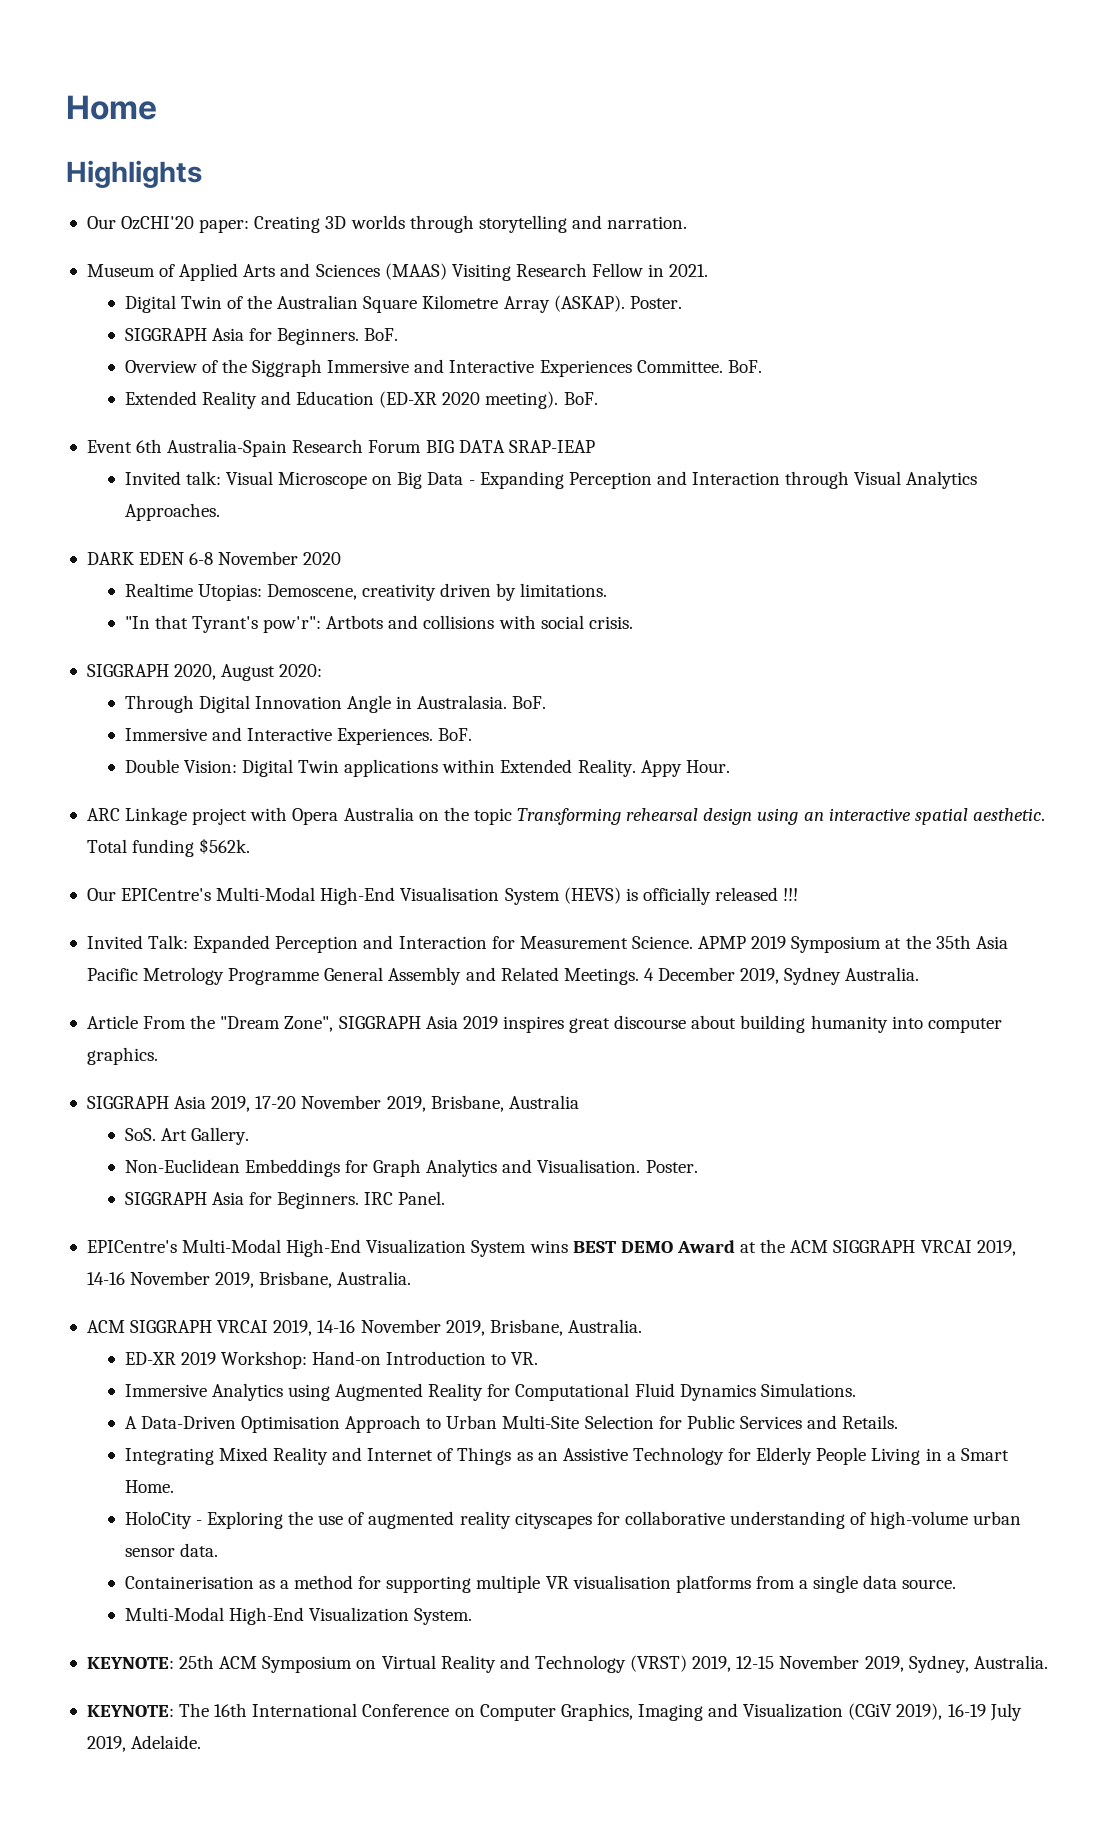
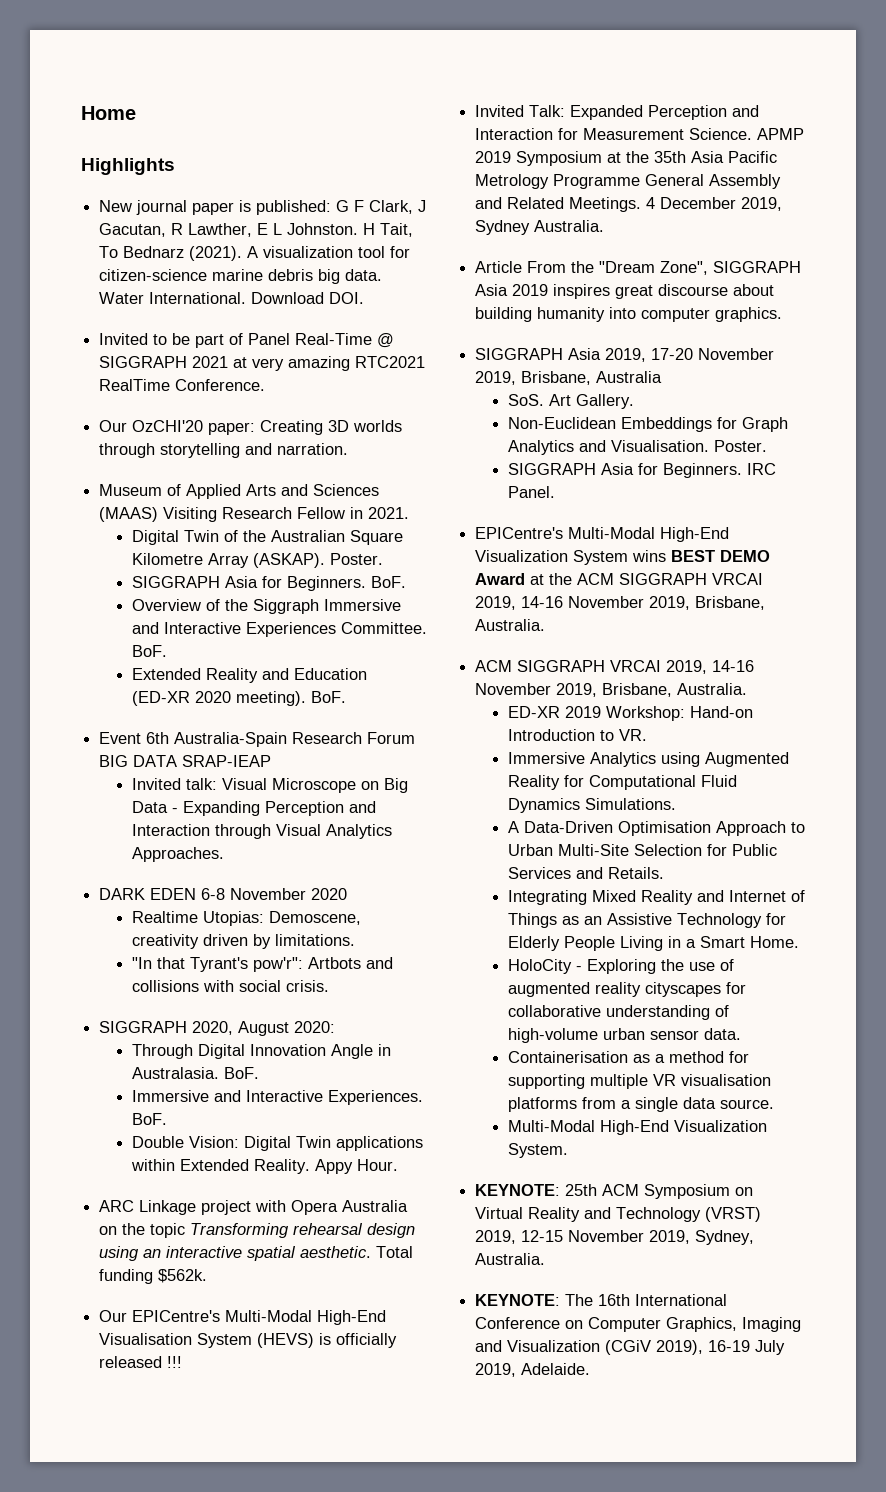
(202, 174) none -> [99,200,427,215] [99,223,414,237] [99,246,411,261] [99,269,383,284] [99,292,365,304] [99,333,395,348] [99,356,426,371] [99,379,266,391] // New journal paper is published: G F Clark, J Gacutan, R Lawther, E L Johnston. H Tait, To Bednarz (2021). A visualization tool for citizen-science marine debris big data. Water International. Download DOI. // Invited to be part of Panel Real-Time @ SIGGRAPH 2021 at very amazing RTC2021 RealTime Conference.

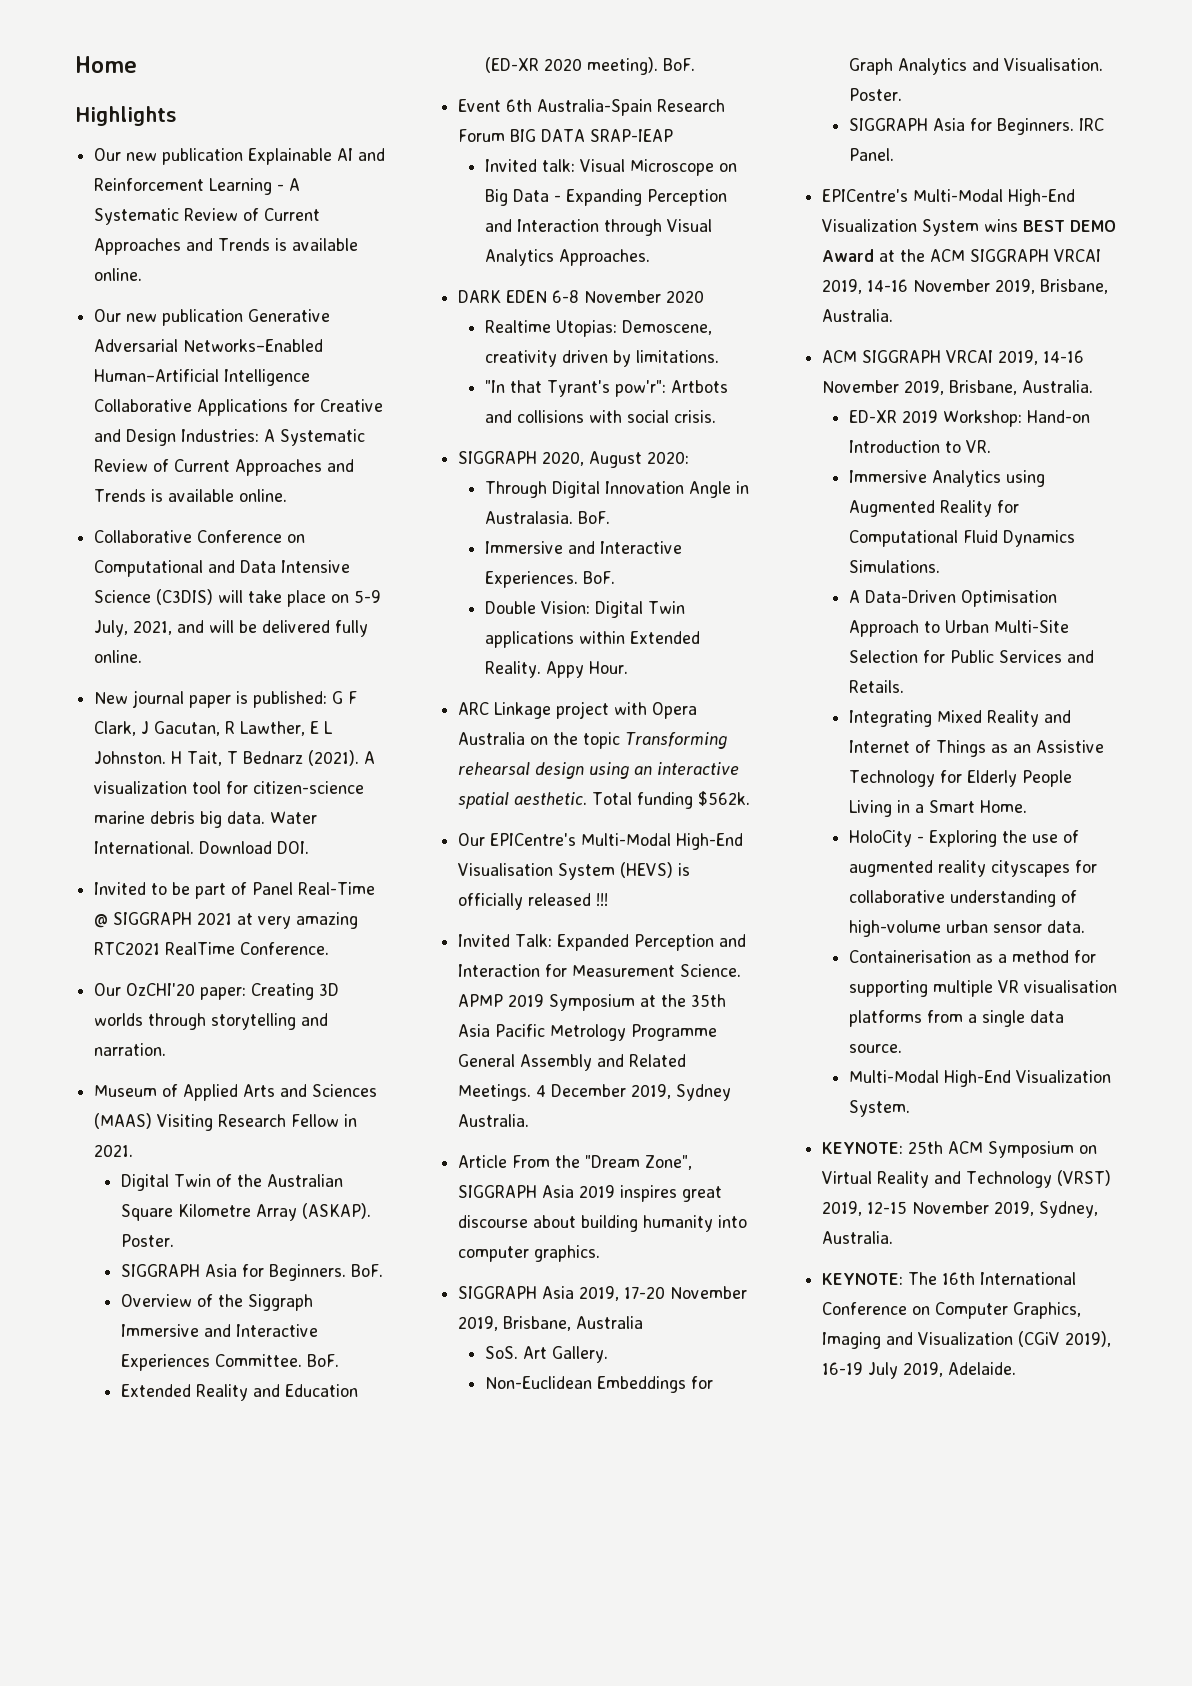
(175, 166) none -> [94,148,386,165] [94,178,301,195] [94,208,321,225] [94,238,359,255] [94,268,143,281] [94,309,331,326] [94,339,324,352] [94,369,311,386] [94,399,384,416] [94,429,366,446] [94,459,355,476] [94,489,288,502] [94,530,306,543] [94,560,351,577] [94,589,382,607] [94,620,369,637] [94,650,143,663] // Our new publication Explainable AI and Reinforcement Learning - A Systematic Review of Current Approaches and Trends is available online. // Our new publication Generative Adversarial Networks–Enabled Human–Artificial Intelligence Collaborative Applications for Creative and Design Industries: A Systematic Review of Current Approaches and Trends is available online. // Collaborative Conference on Computational and Data Intensive Science (C3DIS) will take place on 5-9 July, 2021, and will be delivered fully online.
[99,246,119,258] To -> [227,751,239,764] T

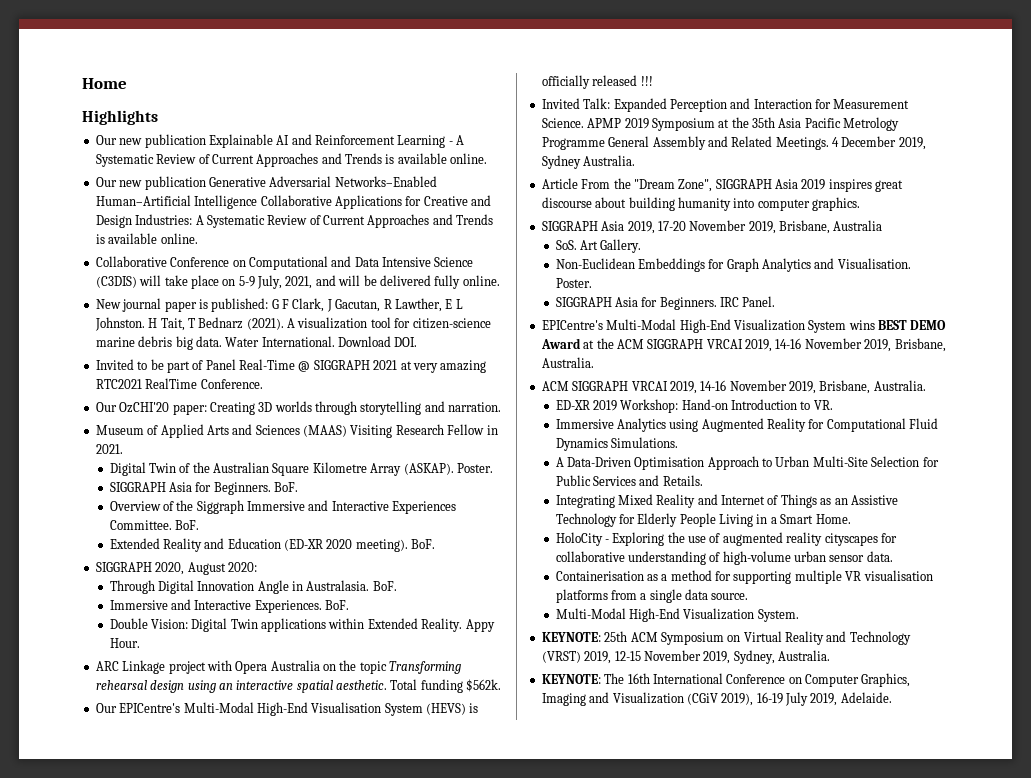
[458,99,726,116] [458,129,674,142] [484,159,737,176] [484,189,727,206] [484,219,712,236] [484,249,650,266] [458,290,705,303] [484,320,712,337] [484,350,719,367] [484,380,728,397] [484,410,716,423] // Event 6th Australia-Spain Research Forum BIG DATA SRAP-IEAP // Invited talk: Visual Microscope on Big Data - Expanding Perception and Interaction through Visual Analytics Approaches. // DARK EDEN 6-8 November 2020 // Realtime Utopias: Demoscene, creativity driven by limitations. // "In that Tyrant's pow'r": Artbots and collisions with social crisis. -> (436, 544) none

